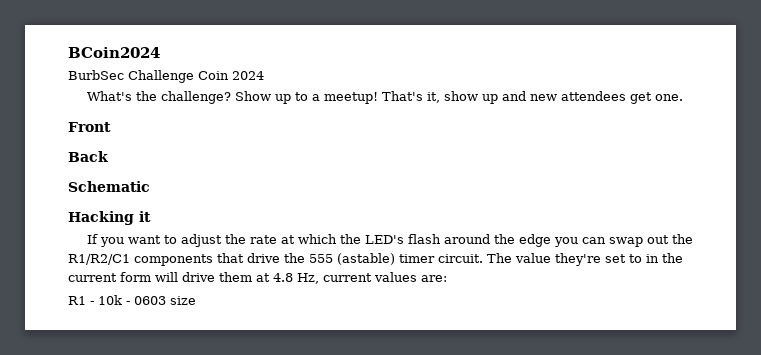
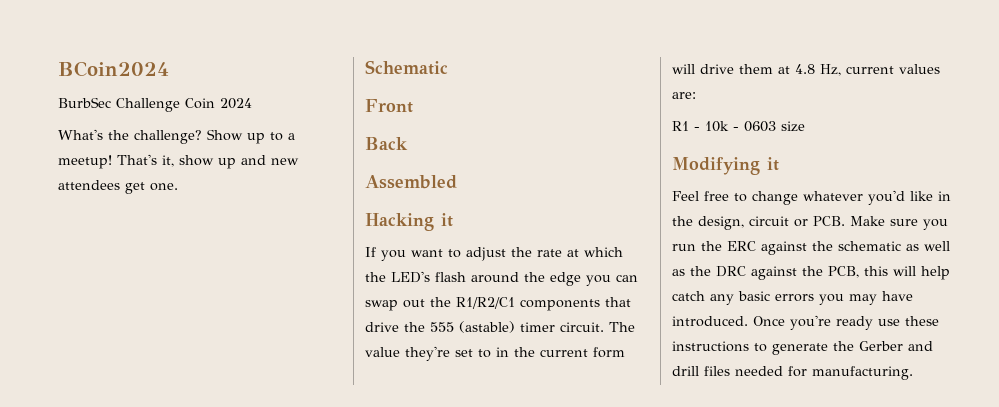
(684, 97) none -> [365,60,448,75] // Schematic
[68,181,150,192] Schematic -> [365,175,457,189] Assembled
(196, 300) none -> [672,157,779,175] [672,190,951,205] [672,216,948,230] [672,241,950,255] [672,266,950,280] [672,291,913,305] [672,315,939,330] [672,341,933,355] [672,366,913,380] // Modifying it // Feel free to change whatever you'd like in the design, circuit or PCB. Make sure you run the ERC against the schematic as well as the DRC against the PCB, this will help catch any basic errors you may have introduced. Once you're ready use these instructions to generate the Gerber and drill files needed for manufacturing.

